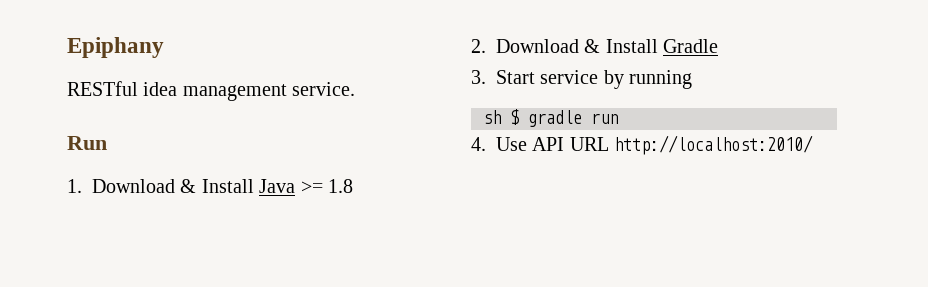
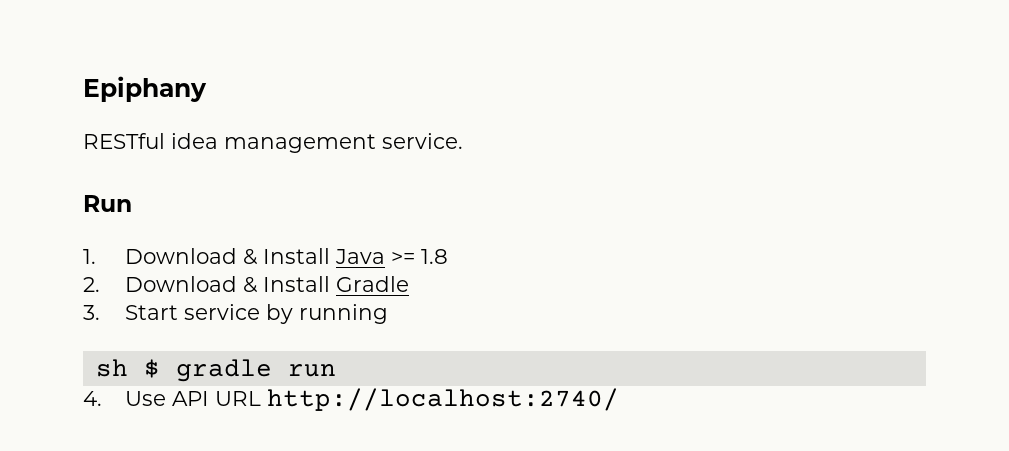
[614,135,814,155] http://localhost:2010/ -> [267,388,620,411] http://localhost:2740/

